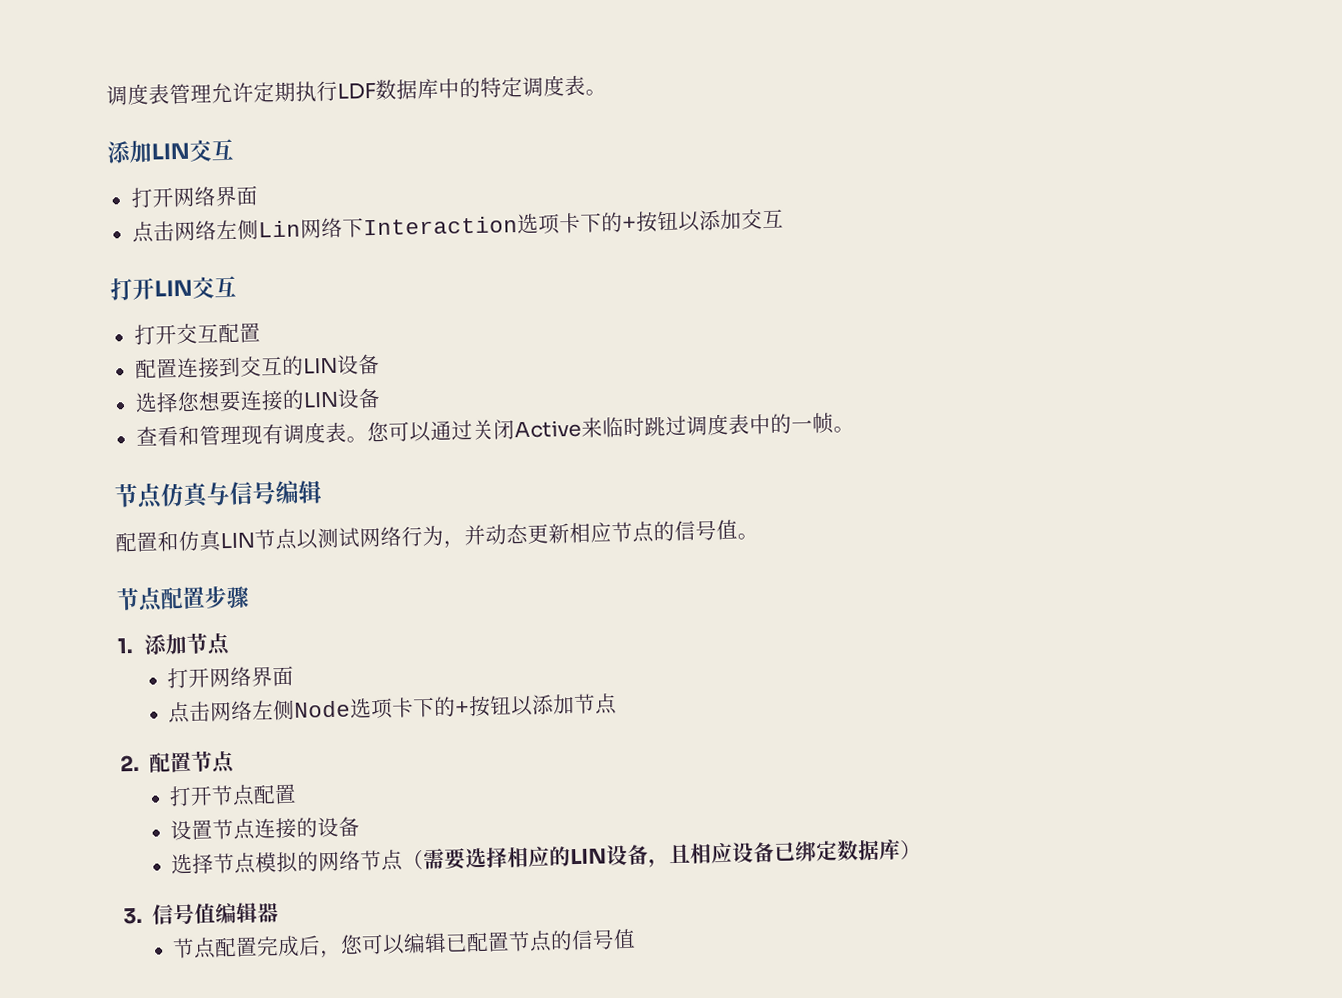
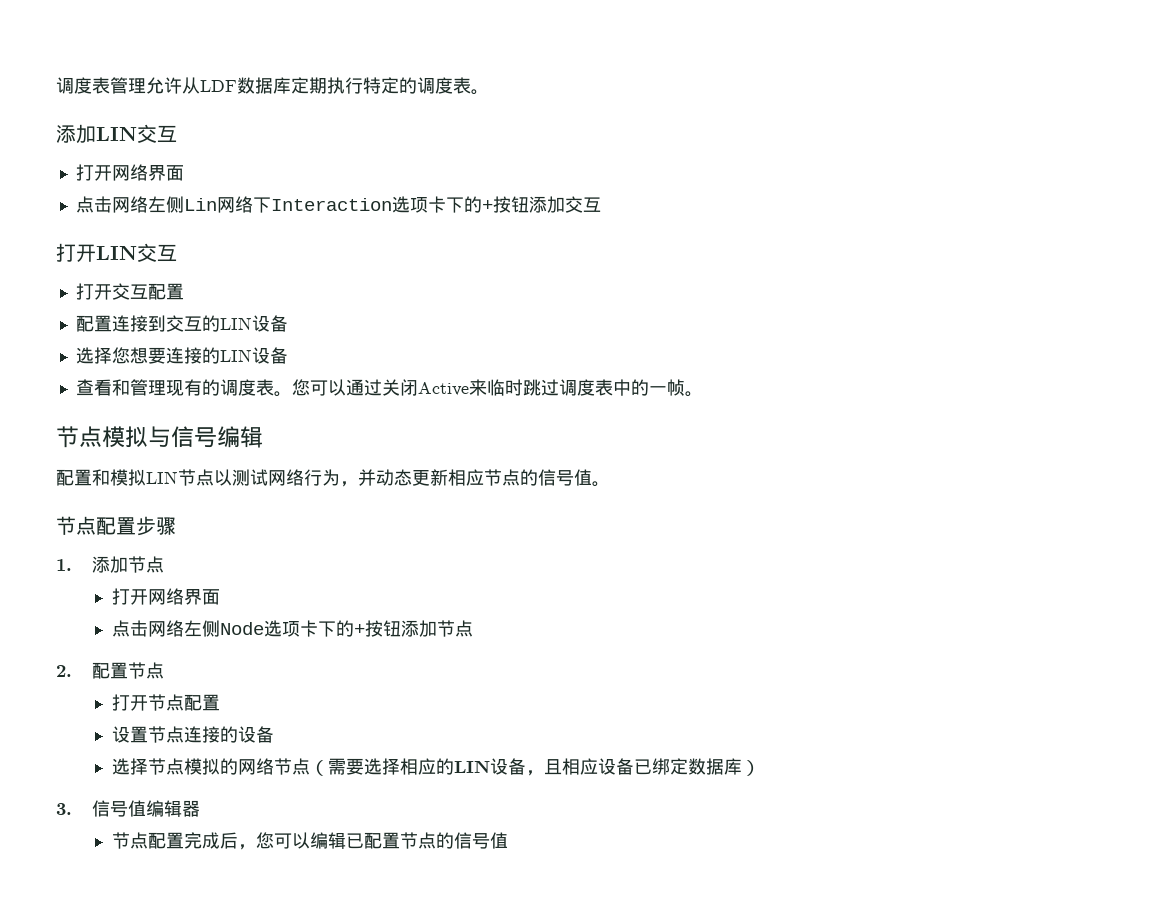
[253,76,523,103] 定期执行LDF数据库中的特定 -> [182,77,417,94] 从LDF数据库定期执行特定的
[677,211,700,232] 以 -> (529, 204) none
(284, 434) none -> [201,379,220,396] 的
[160,482,210,508] 仿真 -> [102,426,148,448] 模拟
[178,530,221,552] 仿真 -> [110,469,146,486] 模拟
[510,695,534,717] 以 -> (401, 628) none

